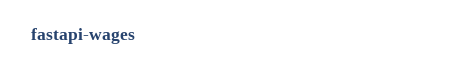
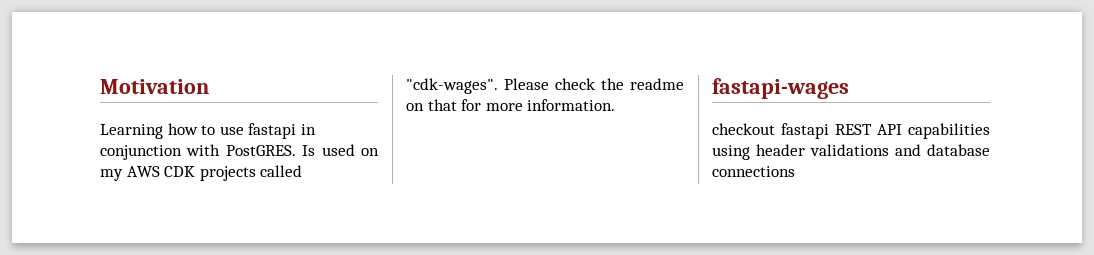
[31,28,135,44] fastapi-wages -> [100,79,209,94] [100,123,316,139] [100,144,379,160] [100,165,303,181] [406,78,684,94] [406,99,616,111] [712,78,849,99] [712,123,990,139] [712,144,990,160] [712,166,795,177] Motivation // Learning how to use fastapi in conjunction with PostGRES. Is used on my AWS CDK projects called "cdk-wages". Please check the readme on that for more information. // fastapi-wages // checkout fastapi REST API capabilities using header validations and database connections

